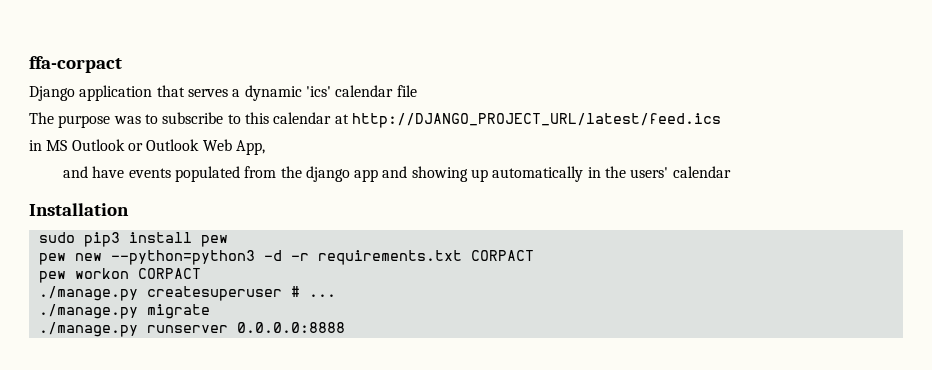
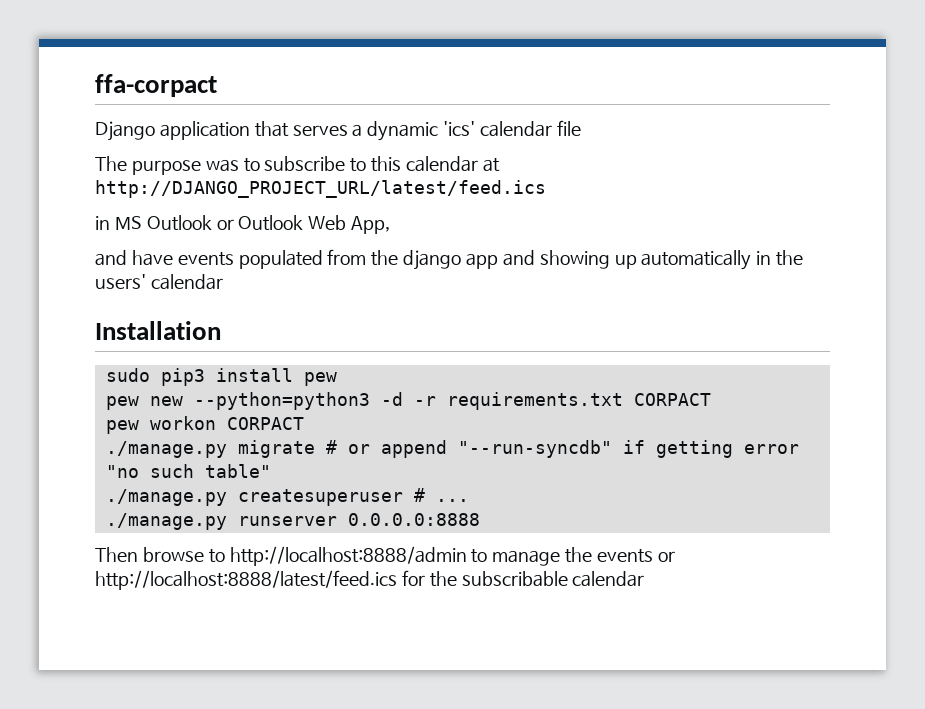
(201, 273) none -> [105,440,799,458] [105,464,271,478] // ./manage.py migrate # or append "--run-syncdb" if getting error "no such table"
[38,304,210,319] // ./manage.py migrate -> (469, 500) none
(345, 327) none -> [95,546,675,566] [95,570,645,590] // Then browse to http://localhost:8888/admin to manage the events or http://localhost:8888/latest/feed.ics for the subscribable calendar

